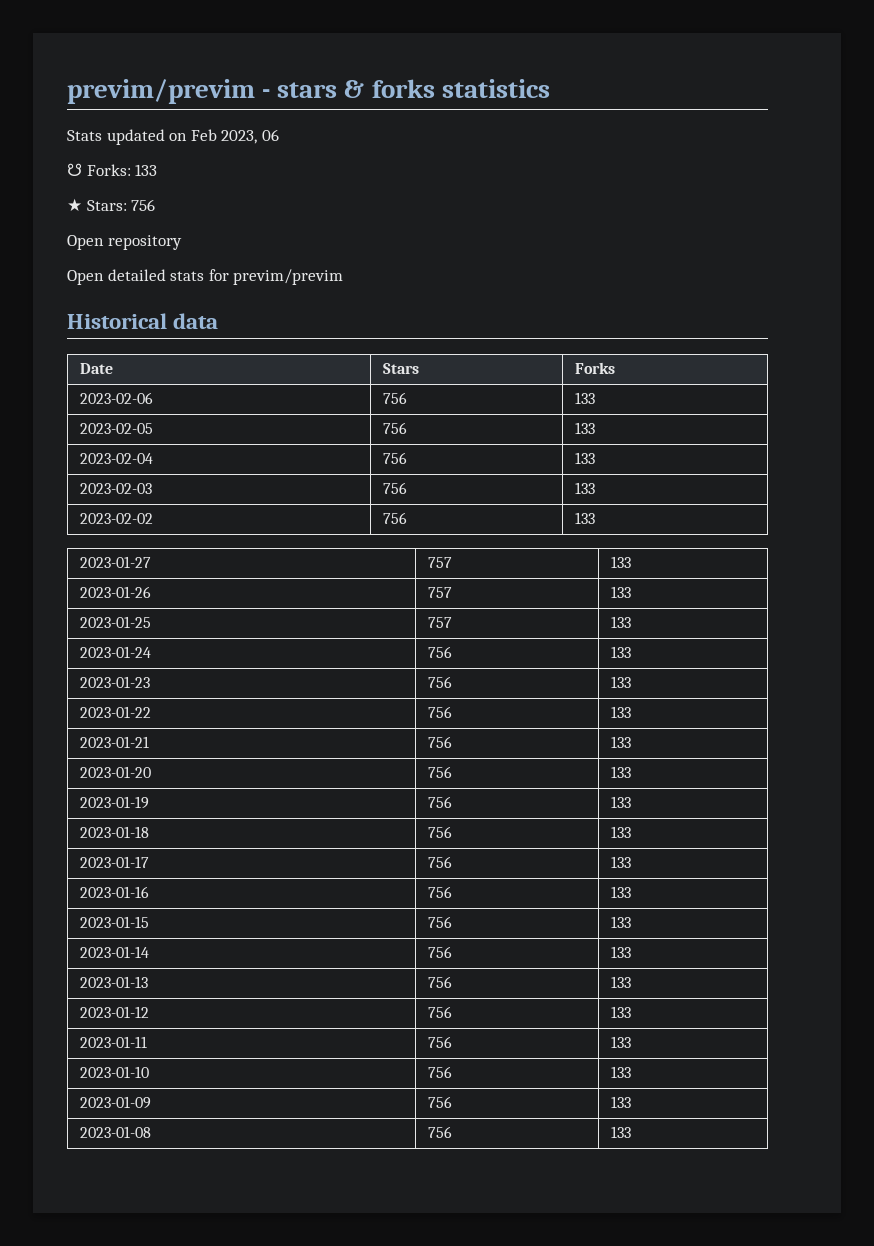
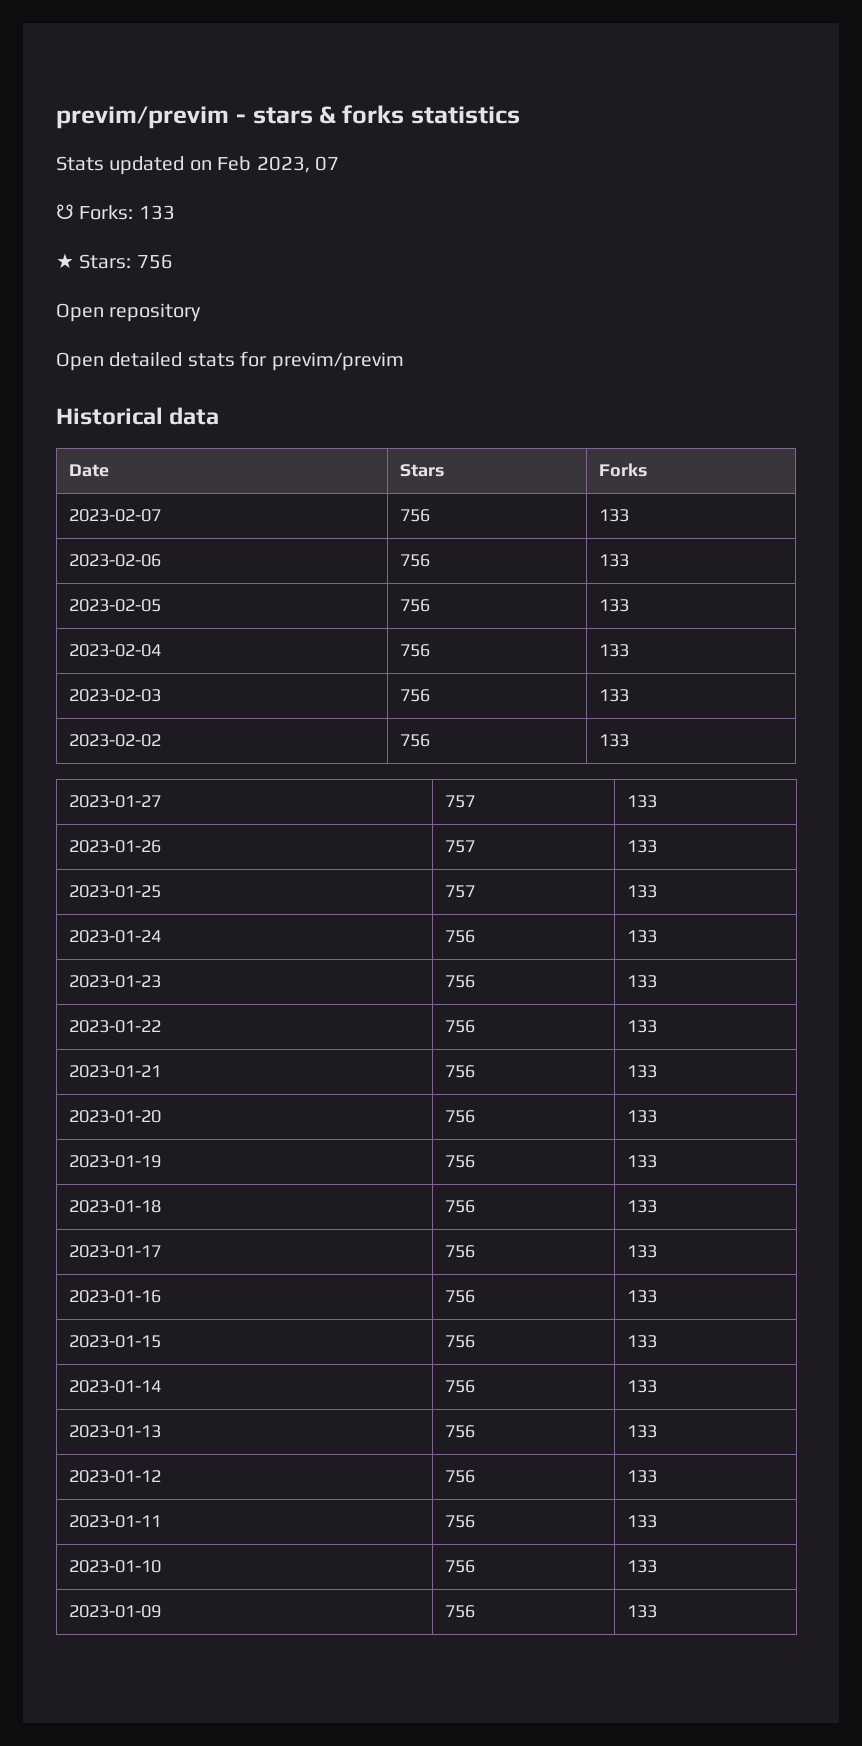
[261,129,279,141] 06 -> [315,156,339,171] 07
(616, 368) none -> [69,509,162,522] [400,509,431,522] [599,509,630,522] // 2023-02-07 | 756 | 133
[80,1126,152,1138] [428,1126,453,1138] [611,1126,632,1138] // 2023-01-08 | 756 | 133 -> (658, 1611) none

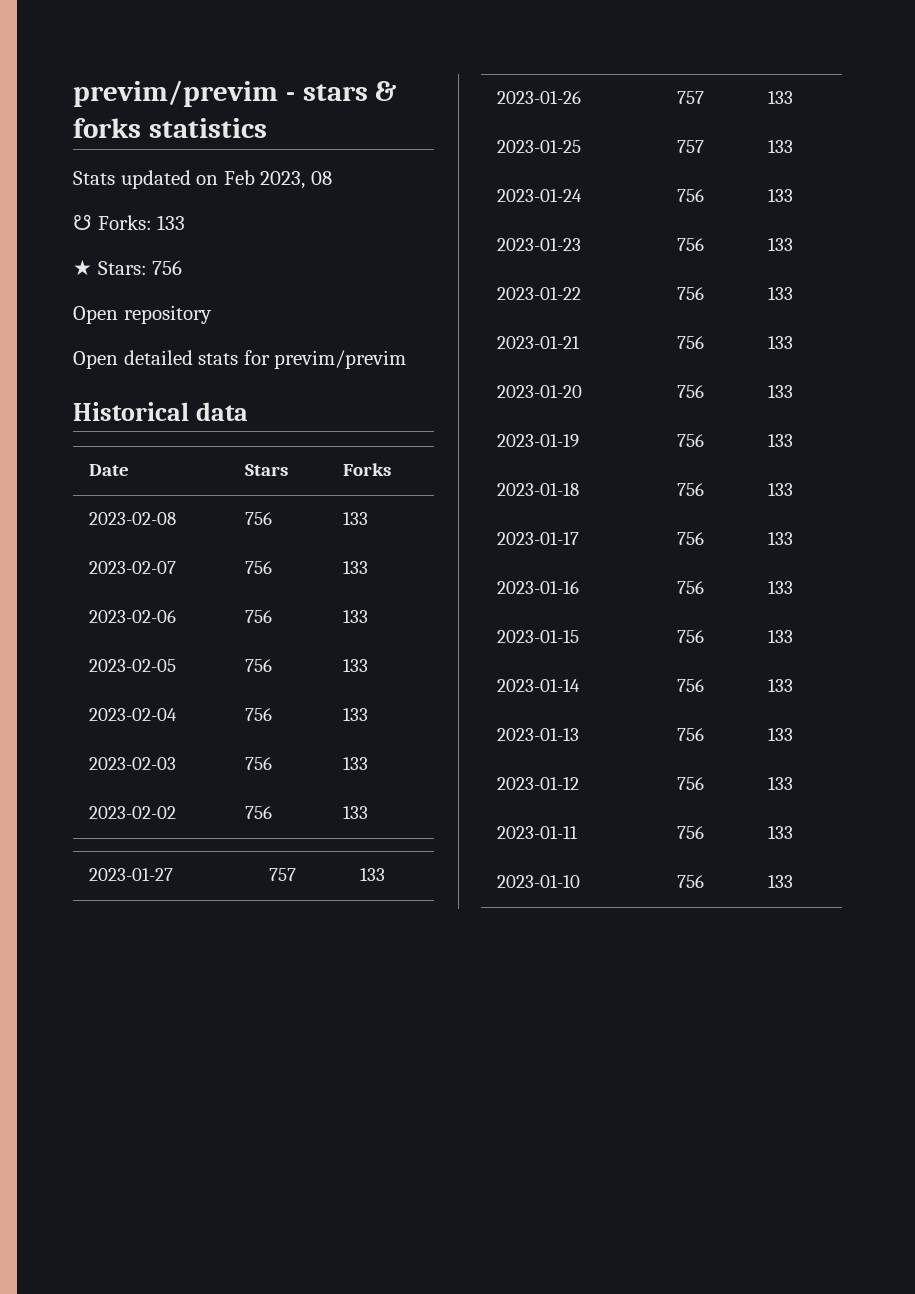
[315,156,339,171] 07 -> [310,171,332,185] 08
(648, 470) none -> [88,512,176,525] [244,512,272,525] [342,512,368,525] // 2023-02-08 | 756 | 133
[69,1605,162,1618] [445,1605,476,1618] [627,1605,658,1618] // 2023-01-09 | 756 | 133 -> (793, 881) none

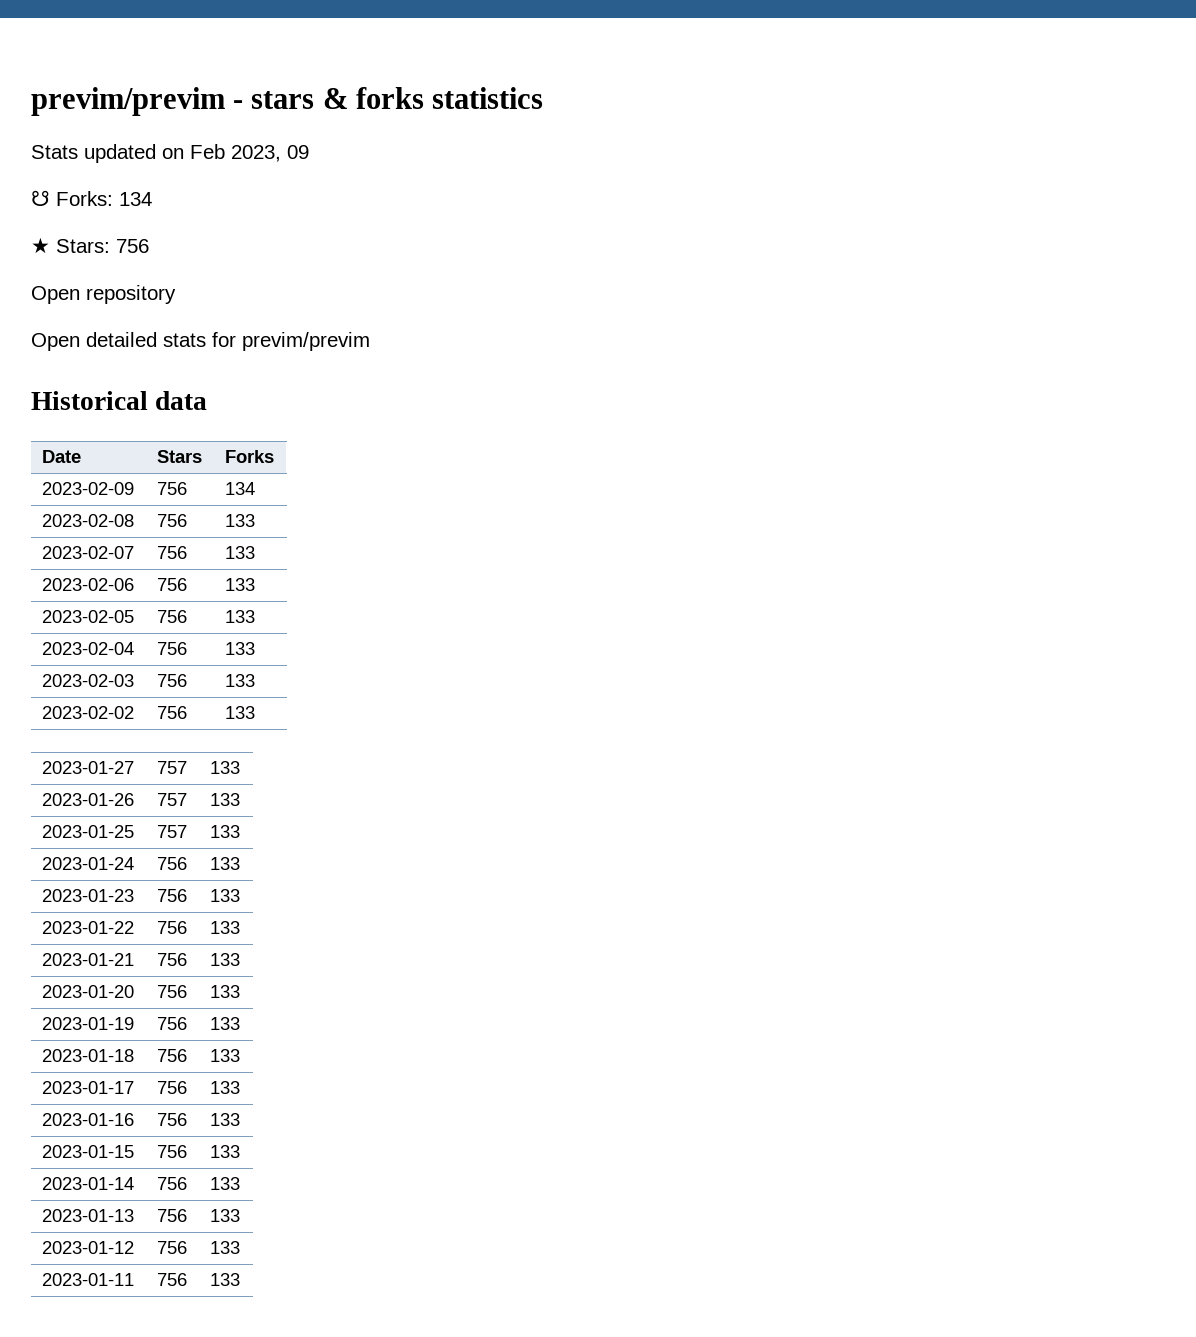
[310,171,332,185] 08 -> [287,145,309,159] 09
[157,215,186,230] 133 -> [119,192,152,206] 134
(391, 469) none -> [42,482,135,495] [157,482,188,495] [225,482,256,495] // 2023-02-09 | 756 | 134
[496,875,580,888] [676,875,704,888] [767,875,793,888] // 2023-01-10 | 756 | 133 -> (241, 1279) none

